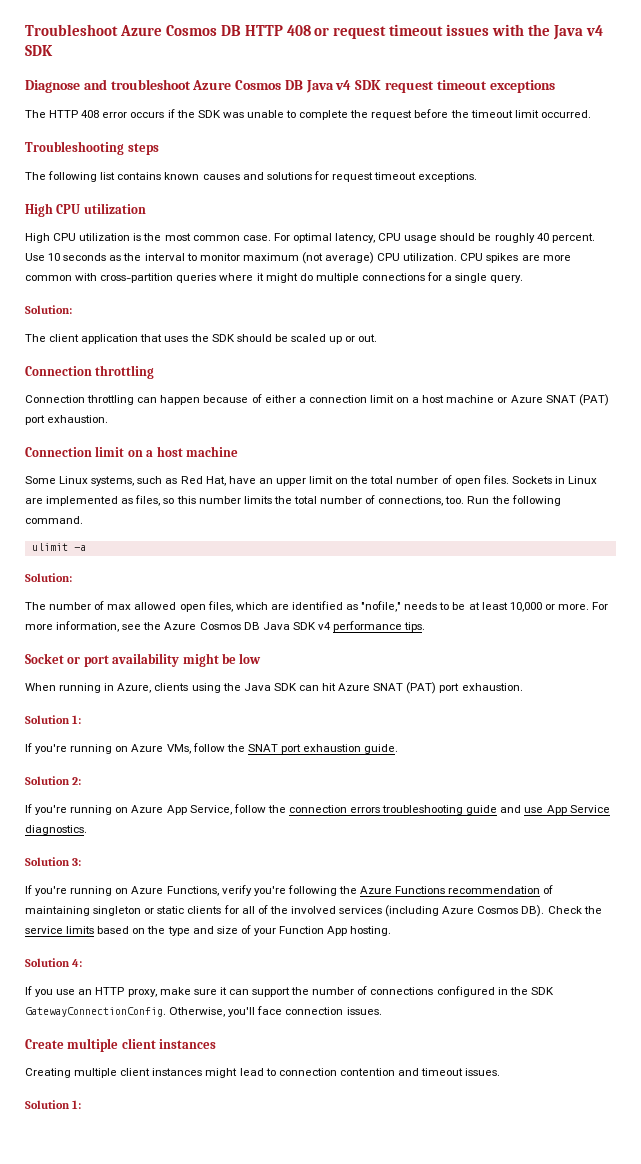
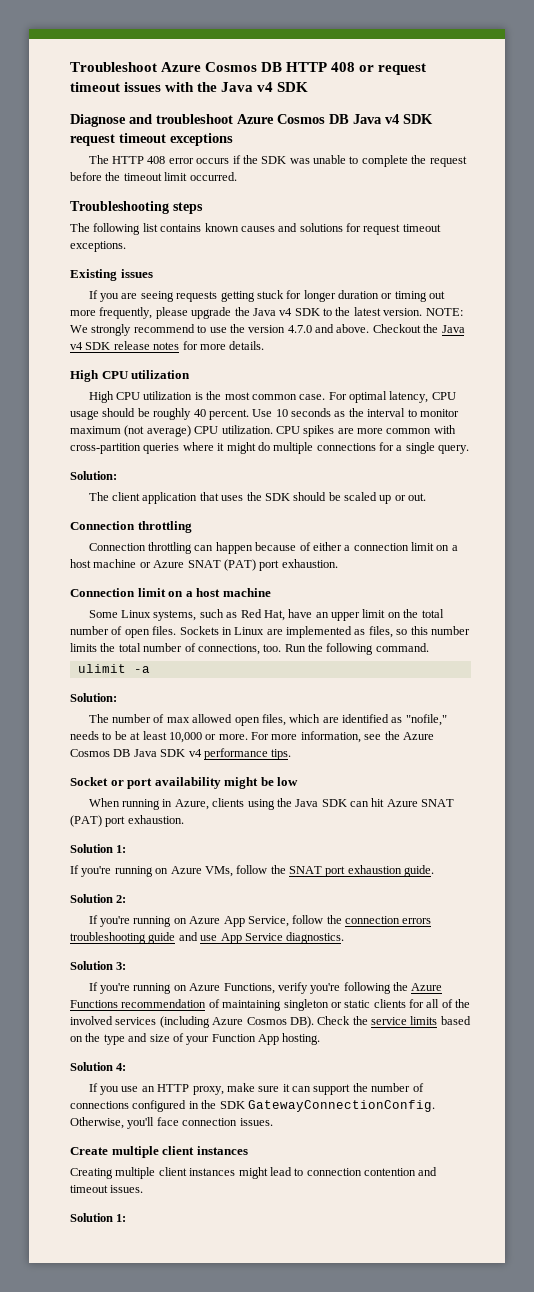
(478, 177) none -> [70,269,153,281] [88,290,446,302] [70,307,463,319] [70,324,465,336] [70,341,265,350] // Existing issues // If you are seeing requests getting stuck for longer duration or timing out more frequently, please upgrade the Java v4 SDK to the latest version. NOTE: We strongly recommend to use the version 4.7.0 and above. Checkout the Java v4 SDK release notes for more details.

